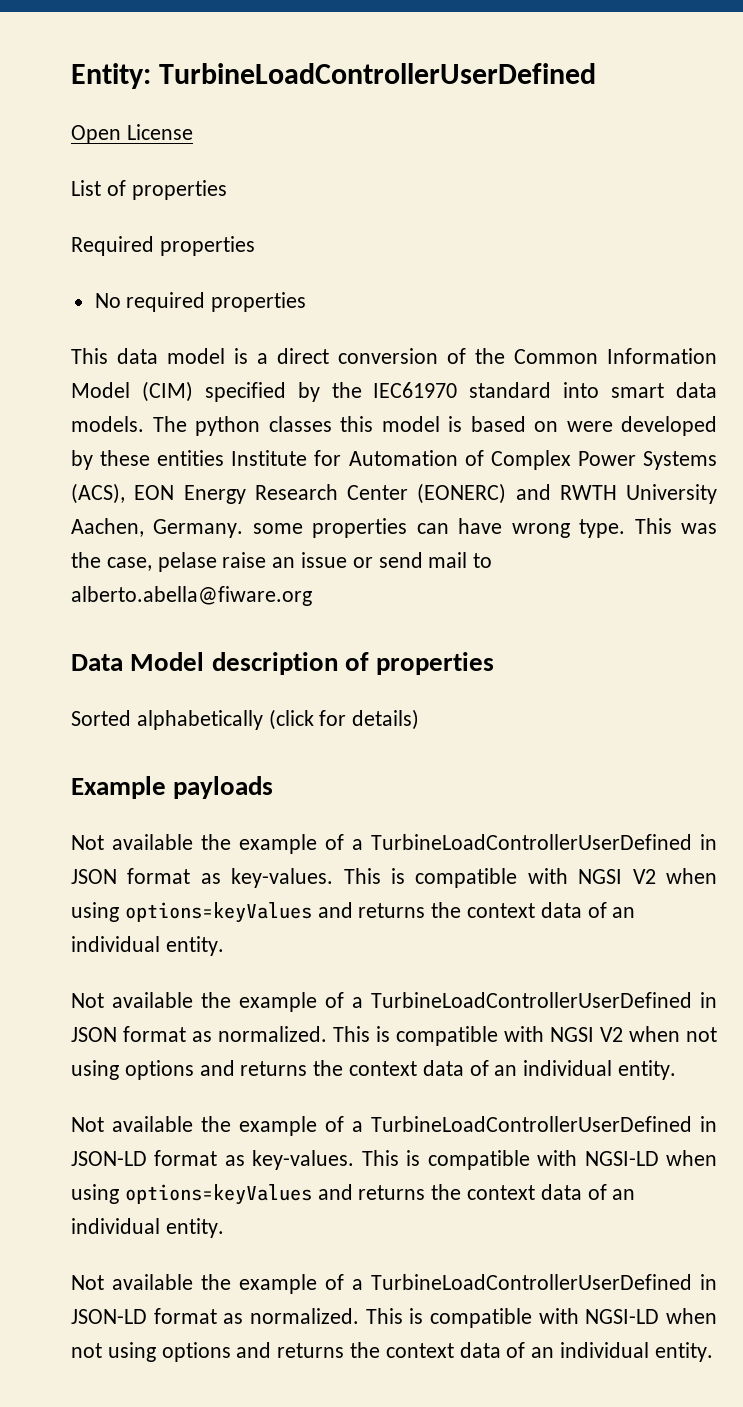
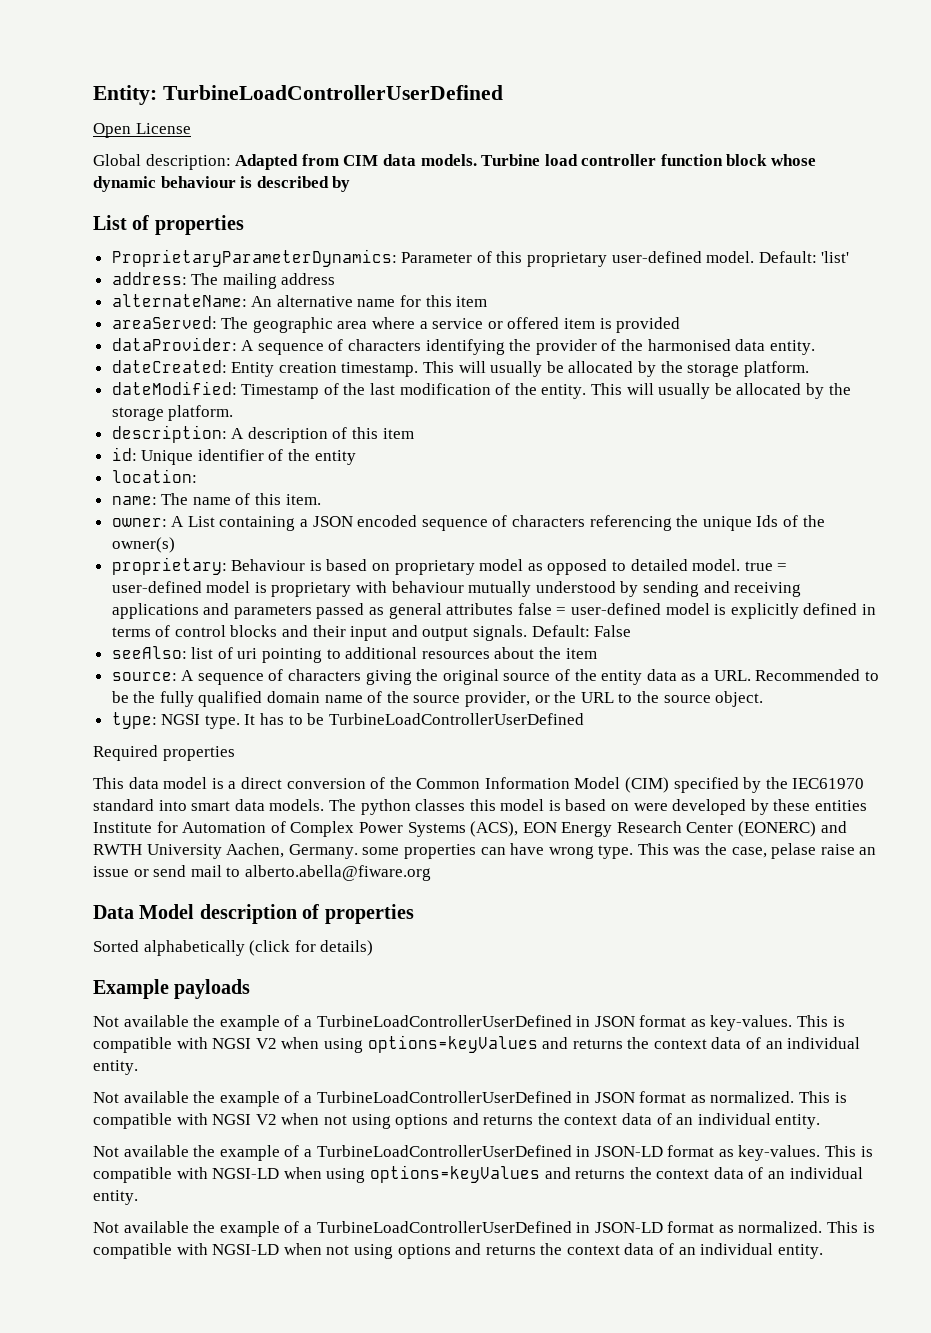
[71,180,227,200] List of properties -> [93,154,817,170] [93,176,351,192] [93,215,244,235] [111,249,850,267] [111,272,336,289] [111,294,488,307] [111,316,681,333] [111,337,815,355] [111,360,809,377] [111,381,851,399] [111,405,234,421] [111,425,414,443] [111,447,356,465] [111,469,197,483] [111,493,321,505] [111,515,825,531] [111,537,175,553] [111,557,788,575] [111,581,802,597] [111,603,876,619] [111,625,632,641] [111,646,597,663] [111,669,879,685] [111,691,764,707] [111,712,584,729] Global description: Adapted from CIM data models. Turbine load controller function block whose dynamic behaviour is described by // List of properties // ProprietaryParameterDynamics: Parameter of this proprietary user-defined model. Default: 'list' // address: The mailing address // alternateName: An alternative name for this item // areaServed: The geographic area where a service or offered item is provided // dataProvider: A sequence of characters identifying the provider of the harmonised data entity. // dateCreated: Entity creation timestamp. This will usually be allocated by the storage platform. // dateModified: Timestamp of the last modification of the entity. This will usually be allocated by the storage platform. // description: A description of this item // id: Unique identifier of the entity // location: // name: The name of this item. // owner: A List containing a JSON encoded sequence of characters referencing the unique Ids of the owner(s) // proprietary: Behaviour is based on proprietary model as opposed to detailed model. true = user-defined model is proprietary with behaviour mutually understood by sending and receiving applications and parameters passed as general attributes false = user-defined model is explicitly defined in terms of control blocks and their input and output signals. Default: False // seeAlso: list of uri pointing to additional resources about the item // source: A sequence of characters giving the original source of the entity data as a URL. Recommended to be the fully qualified domain name of the source provider, or the URL to the source object. // type: NGSI type. It has to be TurbineLoadControllerUserDefined
[94,292,307,312] // No required properties -> (235, 753) none

